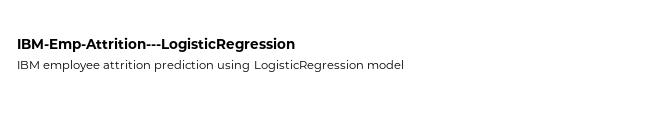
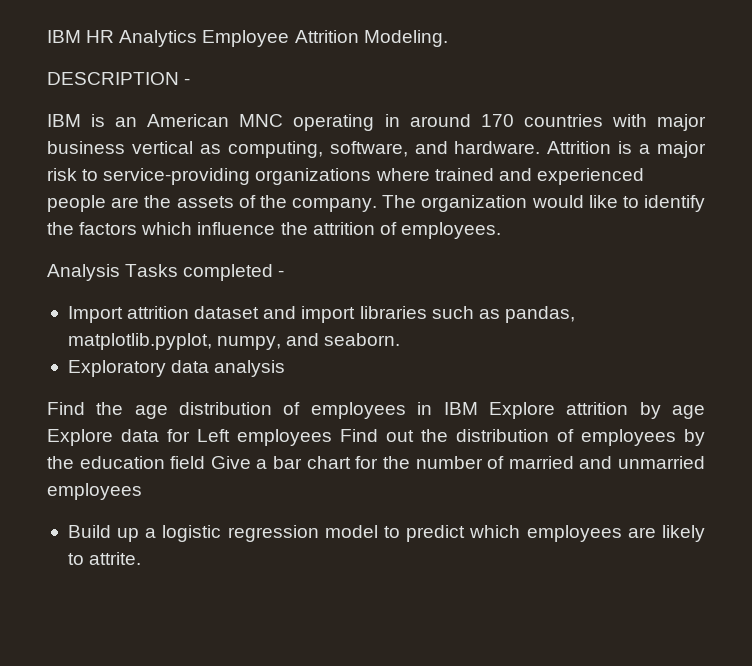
[17,37,295,52] [17,60,404,72] IBM-Emp-Attrition---LogisticRegression // IBM employee attrition prediction using LogisticRegression model -> [47,30,448,47] [47,72,191,85] [47,114,707,131] [47,141,706,158] [47,168,644,185] [47,195,705,212] [47,222,501,239] [47,264,285,281] [67,306,575,323] [67,333,401,350] [67,360,286,377] [47,402,706,419] [47,429,705,446] [47,456,705,469] [47,483,142,500] [67,525,705,542] [67,552,142,565] IBM HR Analytics Employee Attrition Modeling. // DESCRIPTION - // IBM is an American MNC operating in around 170 countries with major business vertical as computing, software, and hardware. Attrition is a major risk to service-providing organizations where trained and experienced people are the assets of the company. The organization would like to identify the factors which influence the attrition of employees. // Analysis Tasks completed - // Import attrition dataset and import libraries such as pandas, matplotlib.pyplot, numpy, and seaborn. // Exploratory data analysis // Find the age distribution of employees in IBM Explore attrition by age Explore data for Left employees Find out the distribution of employees by the education field Give a bar chart for the number of married and unmarried employees // Build up a logistic regression model to predict which employees are likely to attrite.

